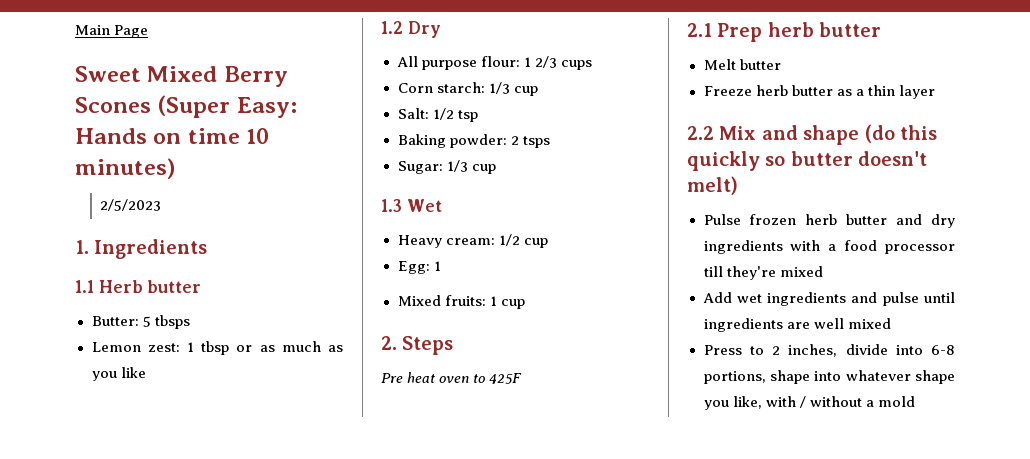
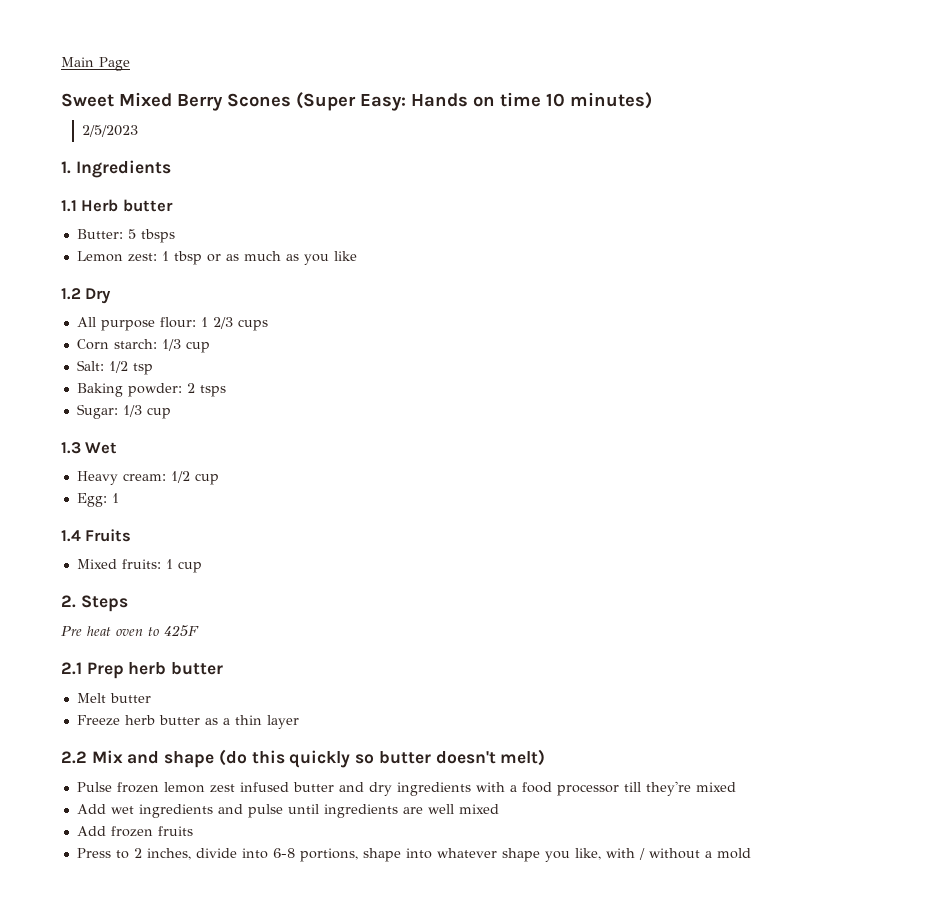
(441, 266) none -> [61,529,132,542] // 1.4 Fruits
[805,214,838,225] herb -> [163,782,289,793] lemon zest infused
(891, 323) none -> [76,826,193,837] // Add frozen fruits

